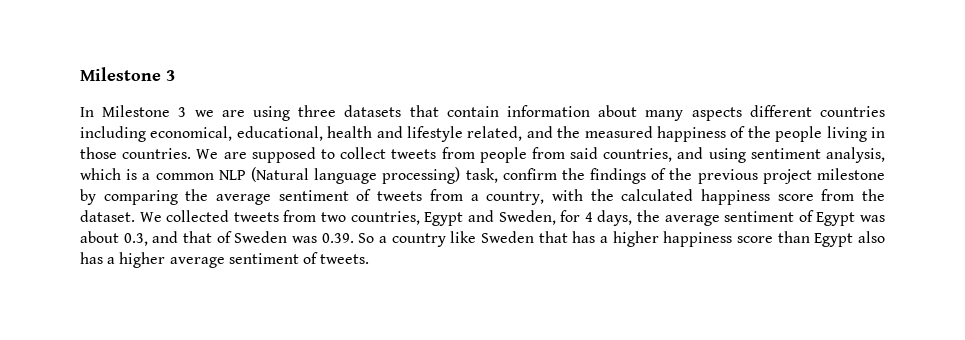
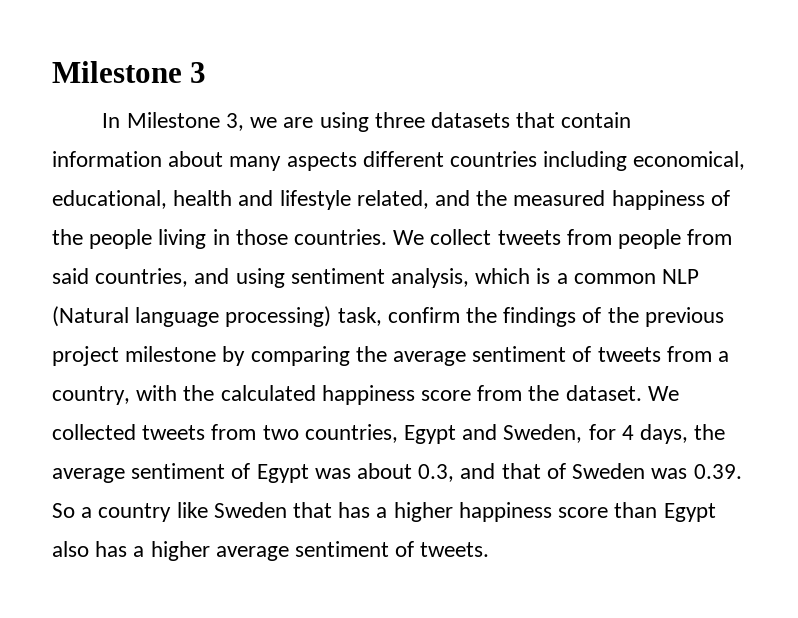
[178,107,187,117] 3 -> [225,113,244,131] 3,
[223,147,335,163] are supposed to -> (425, 237) none

